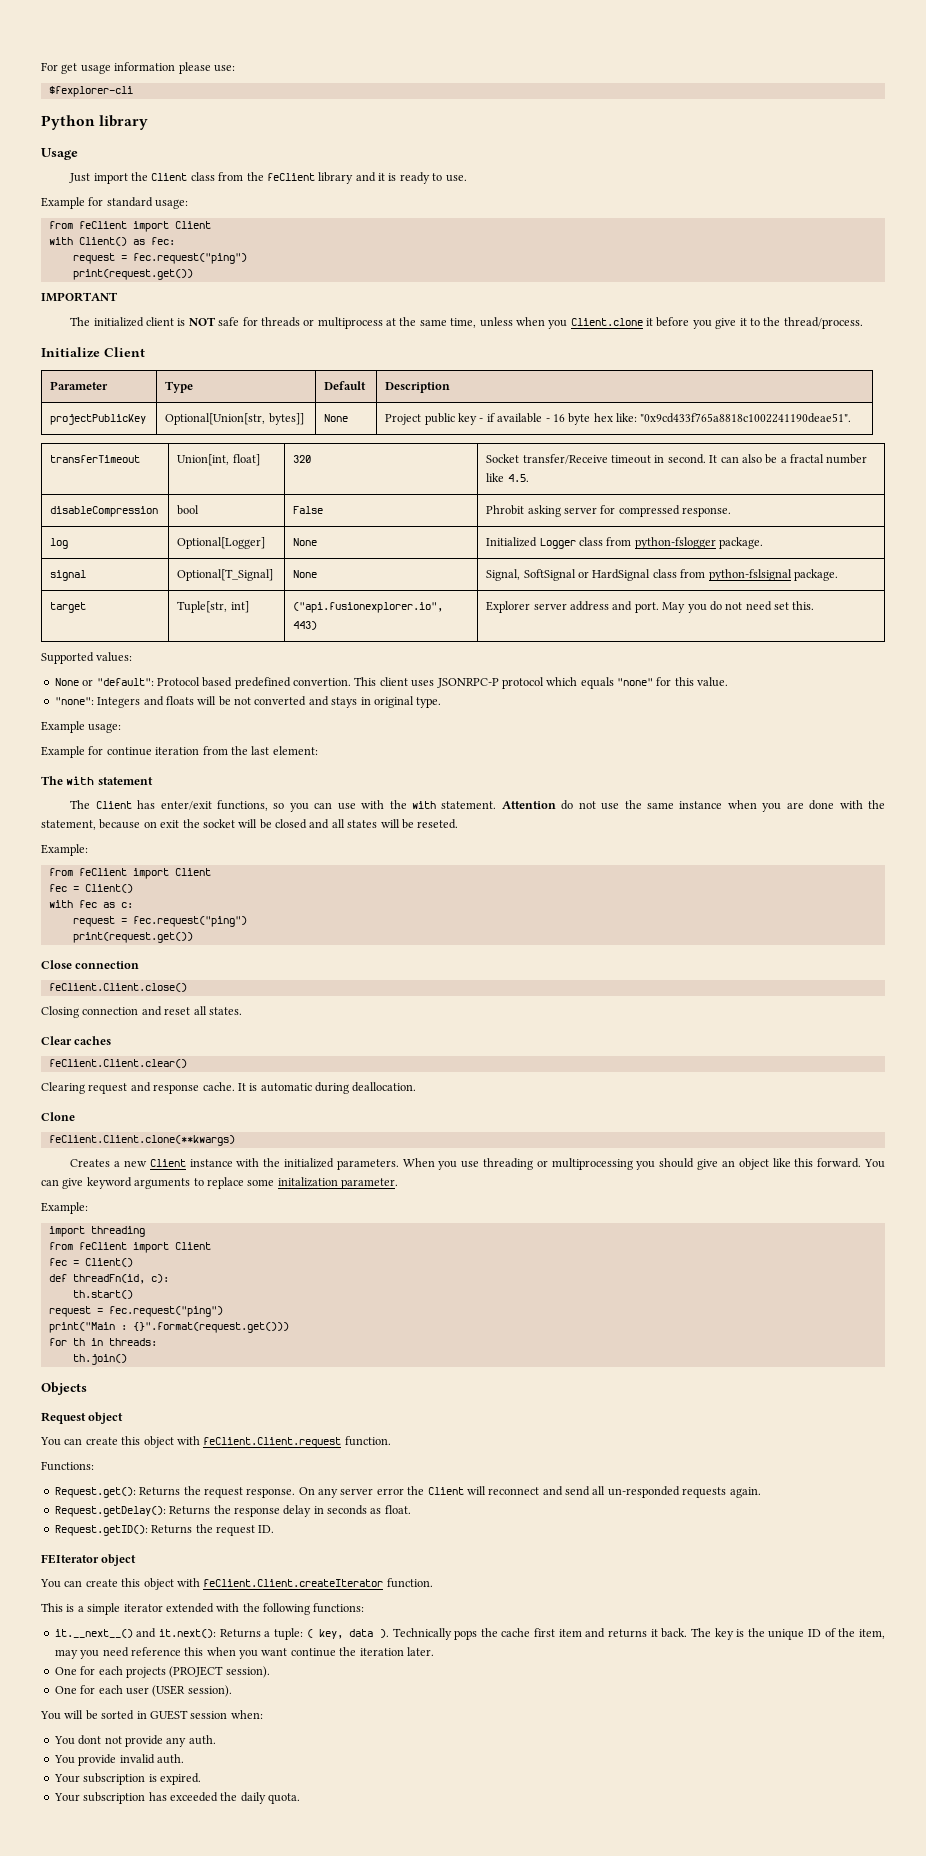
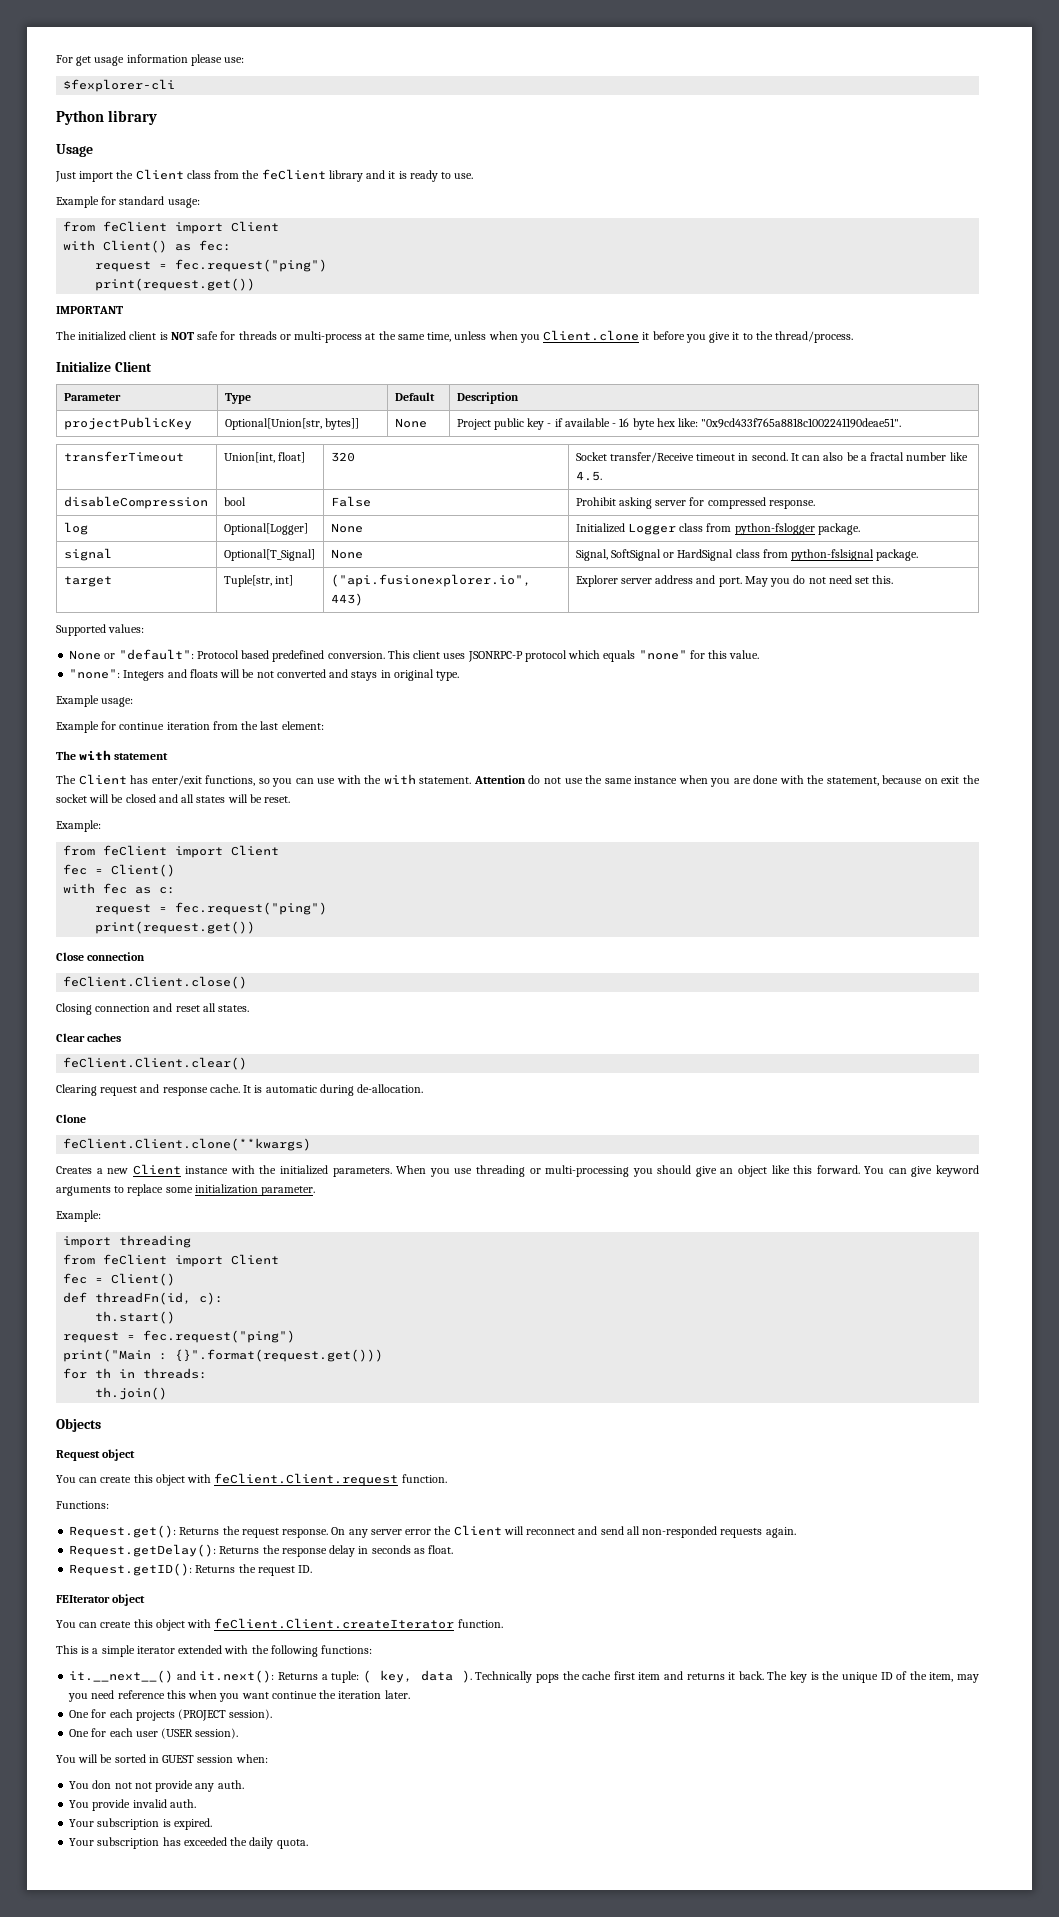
[317,317,383,329] multiprocess -> [294,331,363,343] multi-process
[486,505,525,515] Phrobit -> [575,497,616,506] Prohibit
[293,678,351,686] convertion. -> [327,651,385,659] conversion.
[417,819,459,829] reseted. -> [264,796,291,803] reset.
[352,1082,417,1092] deallocation. -> [357,1084,424,1093] de-allocation.
[551,1158,633,1170] multiprocessing -> [545,1165,630,1177] multi-processing
[277,1177,338,1187] initalization -> [194,1184,258,1194] initialization
[607,1486,680,1498] un-responded -> [642,1526,718,1538] non-responded
[78,1735,102,1745] dont -> [92,1780,132,1789] don not

